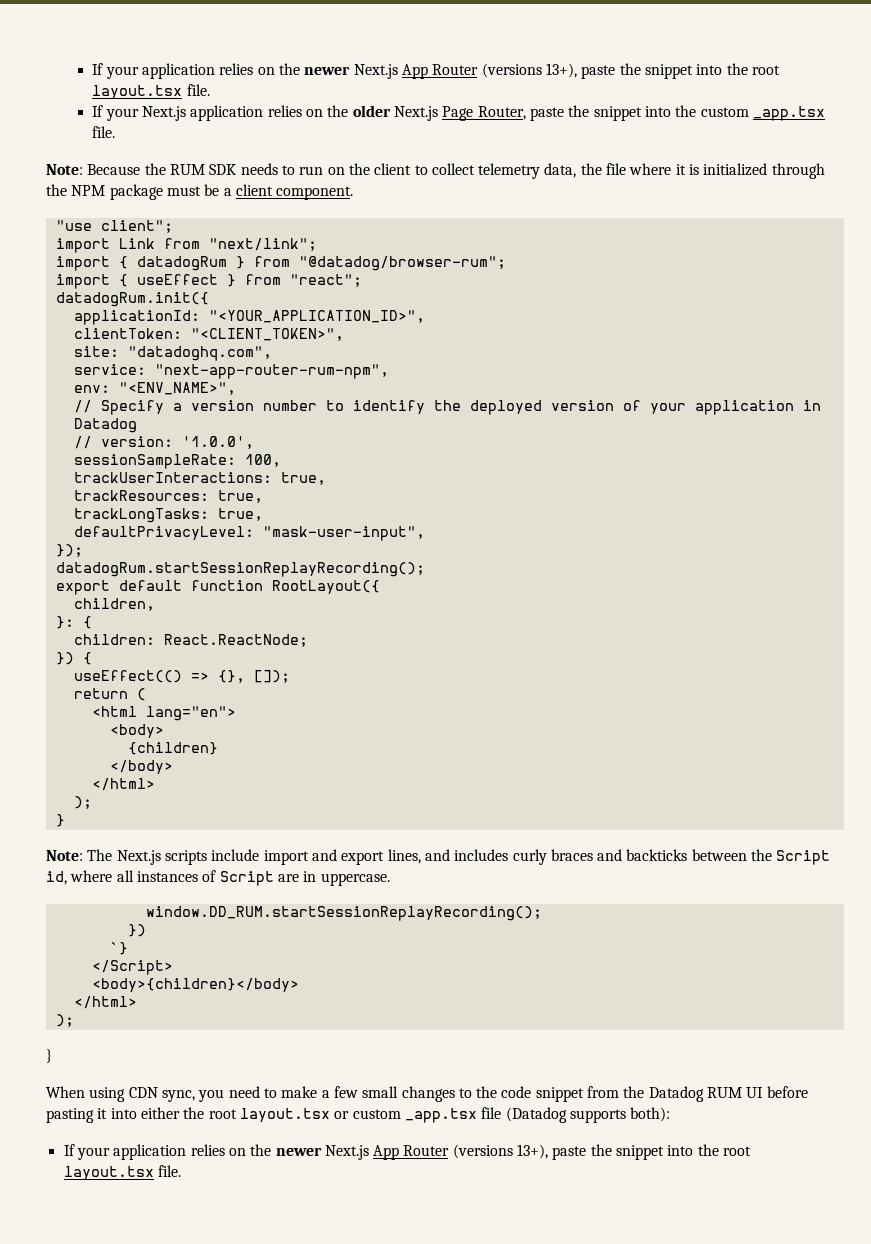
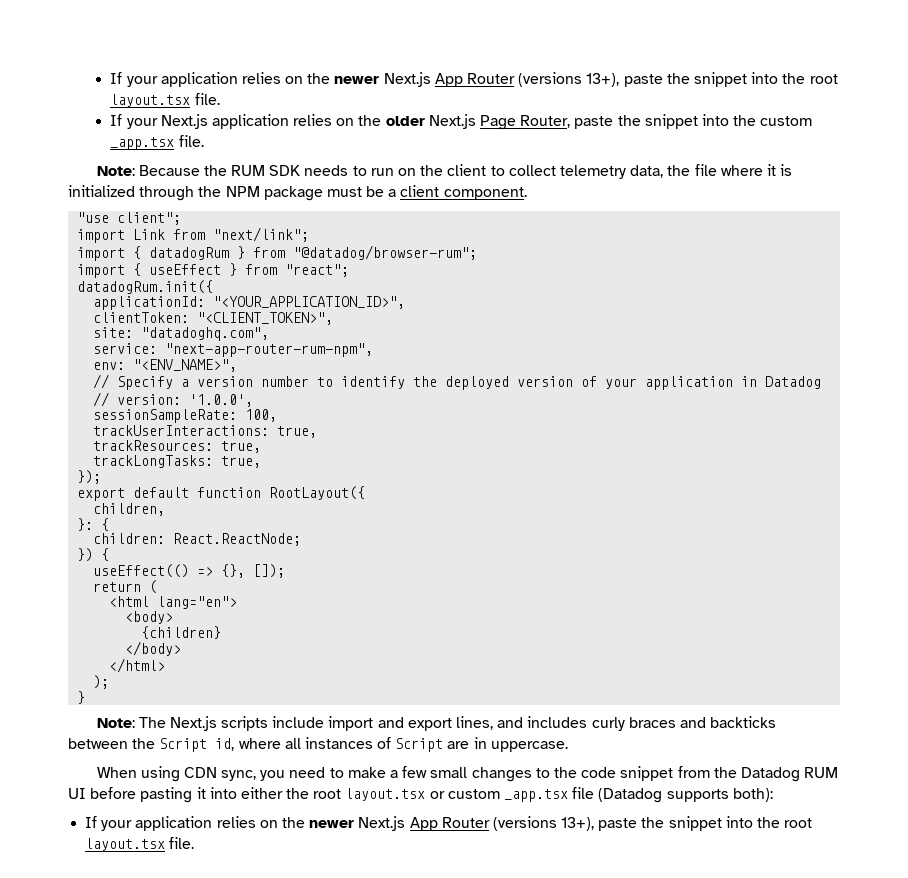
[73,526,425,541] // defaultPrivacyLevel: "mask-user-input", -> (262, 462) none
[55,562,425,577] // datadogRum.startSessionReplayRecording(); -> (102, 477) none
[145,906,542,921] [127,924,146,937] [109,942,128,955] [91,960,173,975] [91,978,299,992] [73,996,137,1009] [55,1014,74,1027] [46,1049,52,1063] // window.DD_RUM.startSessionReplayRecording(); // }) // `} // </Script> // <body>{children}</body> // </html> // ); // } -> (568, 746) none

